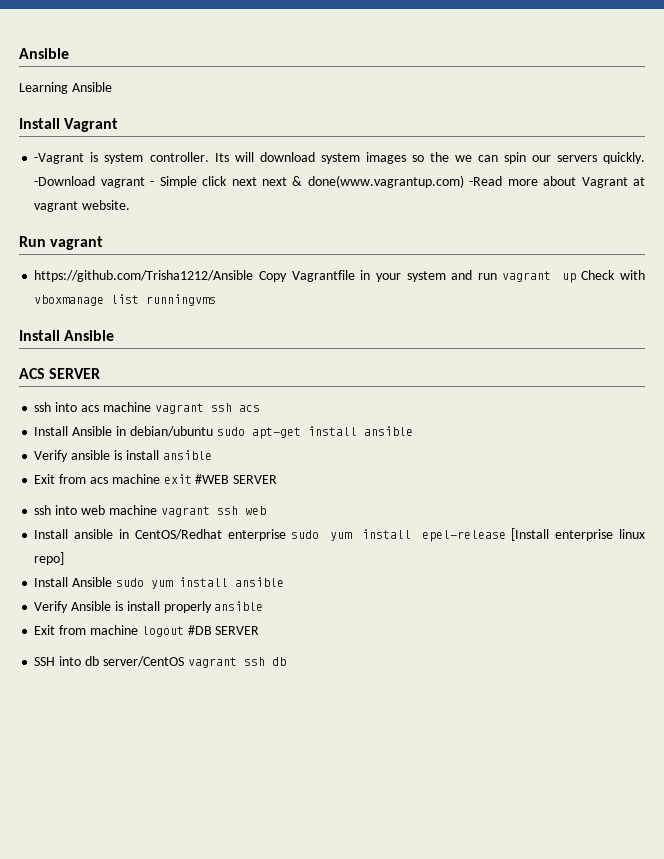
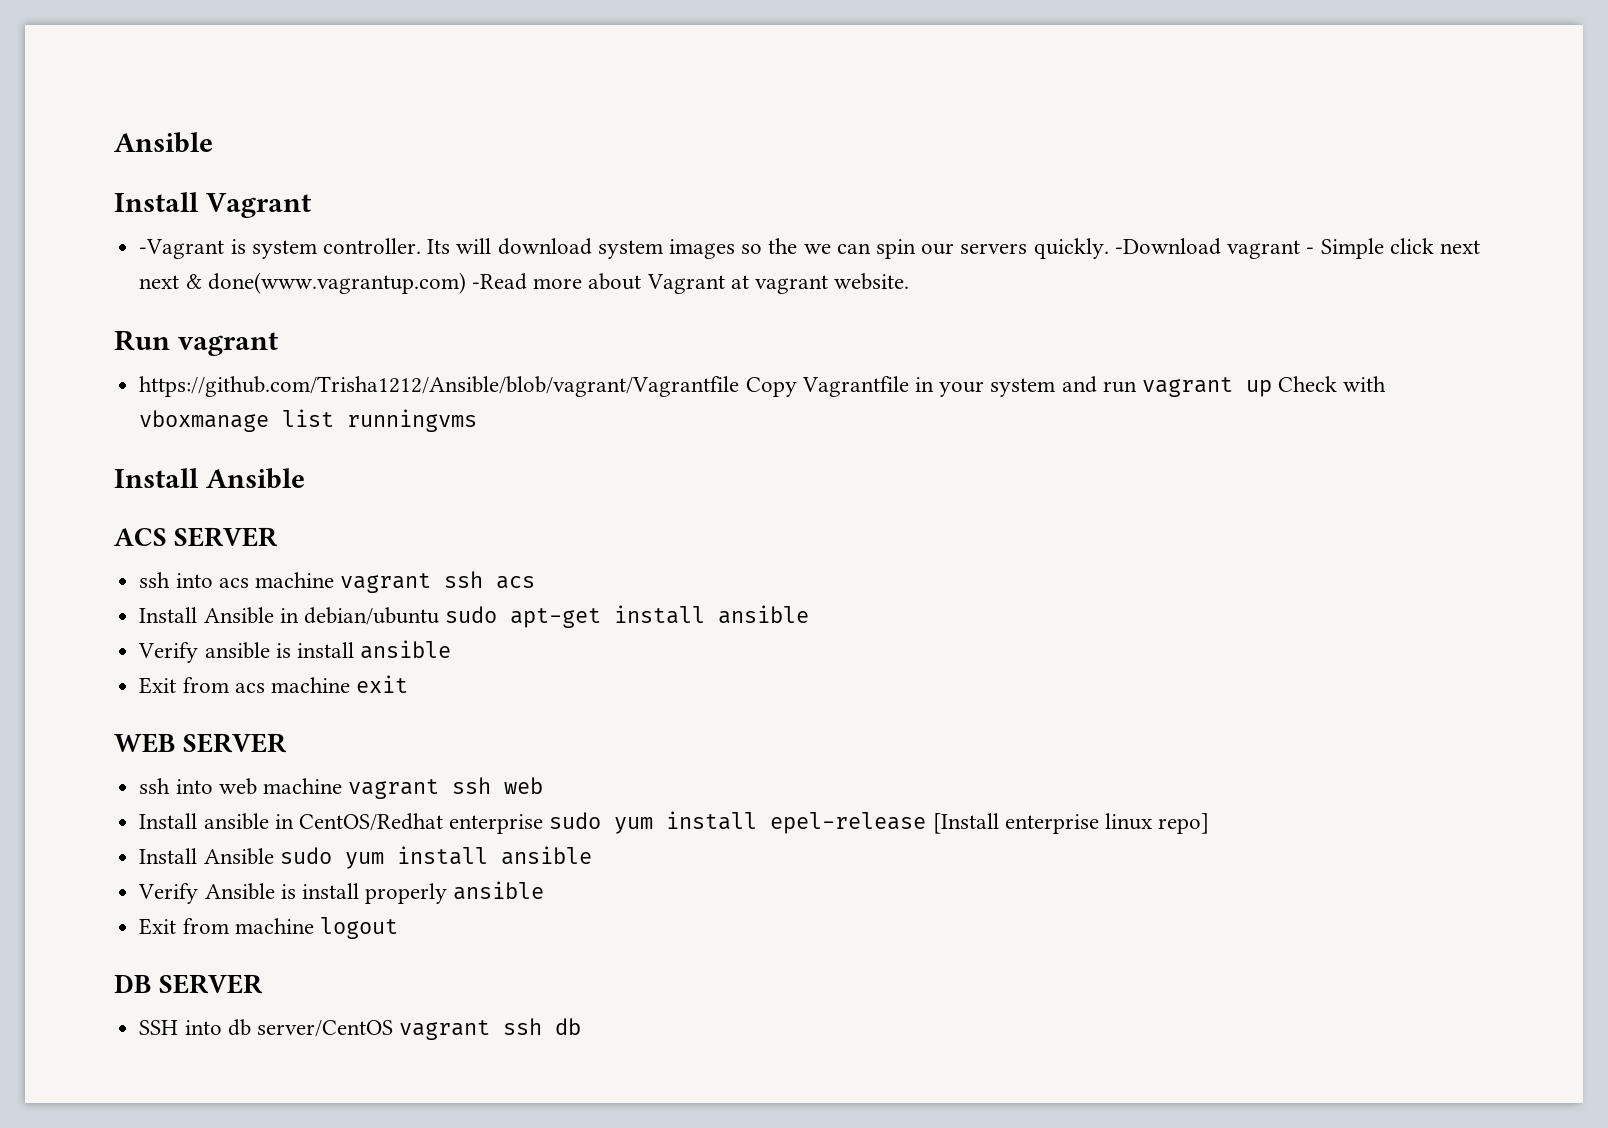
[19,48,69,59] [19,82,112,94] Ansible // Learning Ansible -> [114,132,213,153] Ansible
[34,270,254,282] https://github.com/Trisha1212/Ansible -> [139,376,740,397] https://github.com/Trisha1212/Ansible/blob/vagrant/Vagrantfile
[195,474,230,484] #WEB -> [114,733,176,753] // WEB
[187,625,212,635] #DB -> [114,974,152,993] // DB

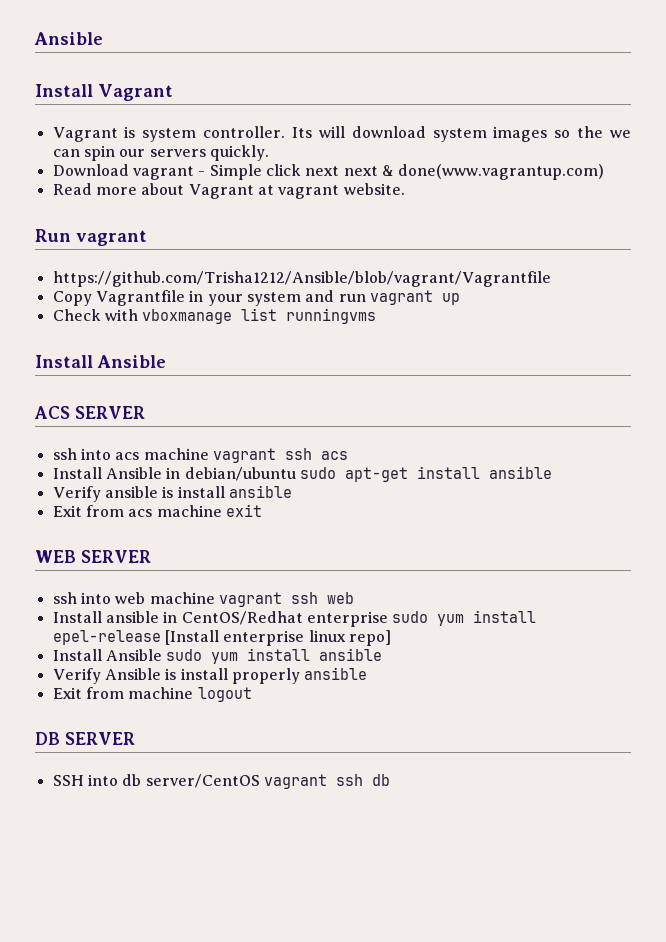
[139,239,225,259] -Vagrant -> [52,127,118,142] Vagrant
[1114,238,1221,255] -Download -> [52,164,129,176] // Download
[471,273,527,290] -Read -> [52,183,92,195] // Read
(740, 386) none -> (551, 279) //
(1272, 388) none -> (460, 299) //

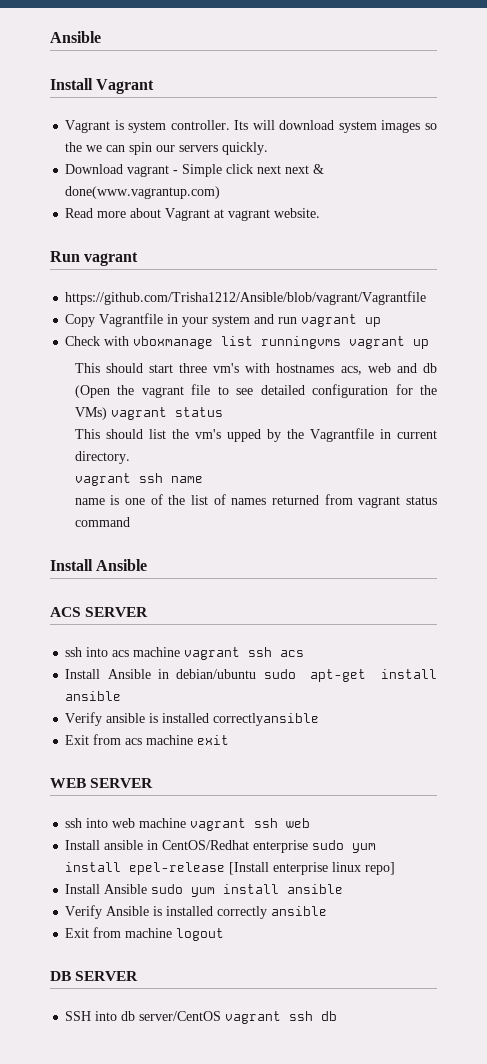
(377, 316) none -> [349,336,430,349] [74,363,437,375] [74,384,438,398] [74,407,223,420] [74,428,437,442] [74,451,130,464] [74,473,203,486] [74,494,437,508] [74,517,130,527] vagrant up // This should start three vm's with hostnames acs, web and db (Open the vagrant file to see detailed configuration for the VMs) vagrant status // This should list the vm's upped by the Vagrantfile in current directory. // vagrant ssh name // name is one of the list of names returned from vagrant status command
[177,485,292,498] install ansible -> [162,713,320,726] installed correctlyansible
[180,668,300,684] install properly -> [166,906,268,919] installed correctly

